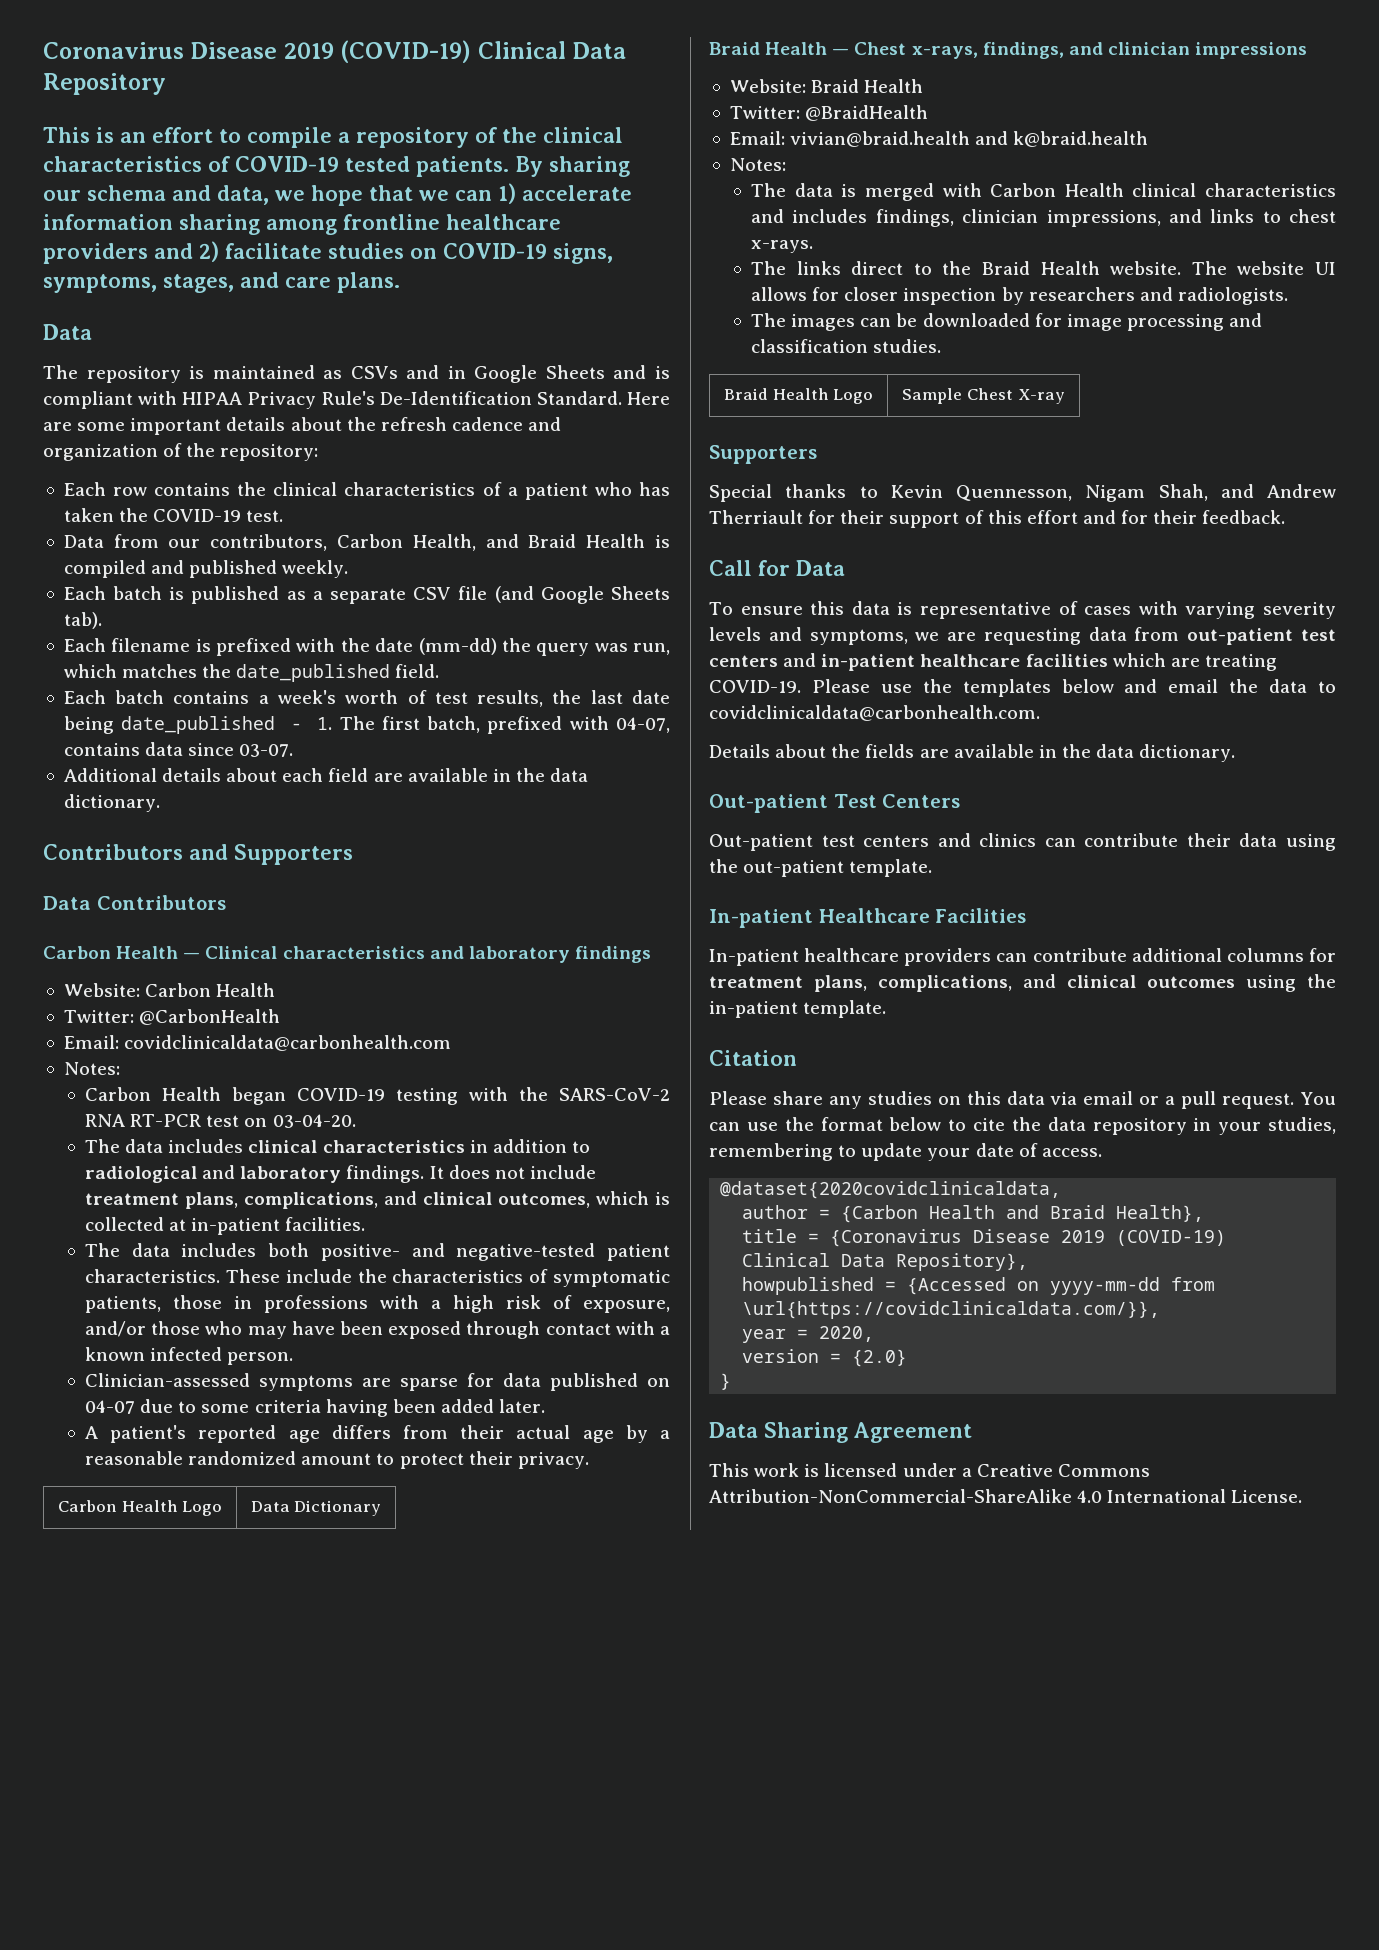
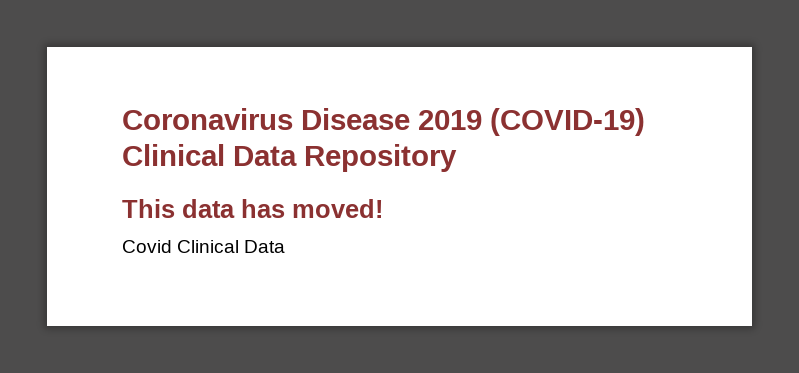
[96,127,623,148] [43,156,630,177] [43,183,632,206] [43,214,561,235] [43,241,613,264] [43,272,400,293] [43,324,92,340] [43,365,670,383] [43,391,670,409] [43,417,562,435] [43,443,319,461] [63,482,671,500] [63,508,284,522] [63,534,670,551] [63,560,349,578] [63,586,670,604] [63,612,102,629] [63,638,670,656] [63,664,440,682] [63,690,670,707] [63,716,670,734] [63,742,294,757] [63,768,589,782] [63,794,160,812] [43,844,353,865] [43,895,226,910] [43,946,651,963] [63,983,276,997] [63,1009,281,1025] [63,1035,452,1051] [63,1062,120,1075] [84,1087,670,1105] [84,1114,356,1128] [84,1139,590,1153] [84,1165,596,1183] [84,1191,670,1209] [84,1217,366,1235] [84,1243,670,1261] [84,1269,671,1287] [84,1295,670,1313] [84,1321,670,1339] [84,1347,294,1365] [84,1373,670,1391] [84,1399,546,1417] [84,1425,670,1443] [84,1451,589,1469] [57,1500,223,1516] [250,1500,382,1516] [709,42,1308,59] [729,79,924,93] [729,105,929,121] [729,131,1149,147] [729,158,786,171] [750,183,1336,201] [750,209,1336,227] [750,240,813,253] [750,261,1336,275] [750,287,1288,305] [750,313,1263,331] [750,339,942,353] [723,388,874,404] [902,388,1065,404] [709,445,817,464] [709,484,1336,502] [709,510,1286,528] [709,560,845,576] [709,601,1336,619] [709,627,1336,645] [709,653,1277,671] [709,679,1336,697] [709,705,1040,721] [709,744,1236,762] [709,794,961,813] [709,833,1336,851] [709,859,933,877] [709,908,1027,928] [709,948,1336,966] [709,974,1336,992] [709,1000,887,1018] [709,1050,797,1066] [709,1091,1337,1109] [709,1117,1336,1135] [709,1143,1102,1161] [720,1181,1062,1199] [742,1205,1205,1223] [742,1229,1227,1247] [742,1253,1029,1271] [742,1277,1216,1295] [742,1301,1161,1319] [742,1326,875,1343] [742,1349,908,1367] [720,1373,732,1390] [709,1422,972,1443] [709,1463,1150,1477] [709,1489,1303,1503] is an effort to compile a repository of the clinical characteristics of COVID-19 tested patients. By sharing our schema and data, we hope that we can 1) accelerate information sharing among frontline healthcare providers and 2) facilitate studies on COVID-19 signs, symptoms, stages, and care plans. // Data // The repository is maintained as CSVs and in Google Sheets and is compliant with HIPAA Privacy Rule's De-Identification Standard. Here are some important details about the refresh cadence and organization of the repository: // Each row contains the clinical characteristics of a patient who has taken the COVID-19 test. // Data from our contributors, Carbon Health, and Braid Health is compiled and published weekly. // Each batch is published as a separate CSV file (and Google Sheets tab). // Each filename is prefixed with the date (mm-dd) the query was run, which matches the date_published field. // Each batch contains a week's worth of test results, the last date being date_published - 1. The first batch, prefixed with 04-07, contains data since 03-07. // Additional details about each field are available in the data dictionary. // Contributors and Supporters // Data Contributors // Carbon Health — Clinical characteristics and laboratory findings // Website: Carbon Health // Twitter: @CarbonHealth // Email: covidclinicaldata@carbonhealth.com // Notes: // Carbon Health began COVID-19 testing with the SARS-CoV-2 RNA RT-PCR test on 03-04-20. // The data includes clinical characteristics in addition to radiological and laboratory findings. It does not include treatment plans, complications, and clinical outcomes, which is collected at in-patient facilities. // The data includes both positive- and negative-tested patient characteristics. These include the characteristics of symptomatic patients, those in professions with a high risk of exposure, and/or those who may have been exposed through contact with a known infected person. // Clinician-assessed symptoms are sparse for data published on 04-07 due to some criteria having been added later. // A patient's reported age differs from their actual age by a reasonable randomized amount to protect their privacy. // Carbon Health Logo | Data Dictionary // Braid Health — Chest x-rays, findings, and clinician impressions // Website: Braid Health // Twitter: @BraidHealth // Email: vivian@braid.health and k@braid.health // Notes: // The data is merged with Carbon Health clinical characteristics and includes findings, clinician impressions, and links to chest x-rays. // The links direct to the Braid Health website. The website UI allows for closer inspection by researchers and radiologists. // The images can be downloaded for image processing and classification studies. // Braid Health Logo | Sample Chest X-ray // Supporters // Special thanks to Kevin Quennesson, Nigam Shah, and Andrew Therriault for their support of this effort and for their feedback. // Call for Data // To ensure this data is representative of cases with varying severity levels and symptoms, we are requesting data from out-patient test centers and in-patient healthcare facilities which are treating COVID-19. Please use the templates below and email the data to covidclinicaldata@carbonhealth.com. // Details about the fields are available in the data dictionary. // Out-patient Test Centers // Out-patient test centers and clinics can contribute their data using the out-patient template. // In-patient Healthcare Facilities // In-patient healthcare providers can contribute additional columns for treatment plans, complications, and clinical outcomes using the in-patient template. // Citation // Please share any studies on this data via email or a pull request. You can use the format below to cite the data repository in your studies, remembering to update your date of access. // @dataset{2020covidclinicaldata, // author = {Carbon Health and Braid Health}, // title = {Coronavirus Disease 2019 (COVID-19) Clinical Data Repository}, // howpublished = {Accessed on yyyy-mm-dd from \url{https://covidclinicaldata.com/}}, // year = 2020, // version = {2.0} // } // Data Sharing Agreement // This work is licensed under a Creative Commons Attribution-NonCommercial-ShareAlike 4.0 International License. -> [182,199,383,218] [122,240,286,253] data has moved! // Covid Clinical Data

